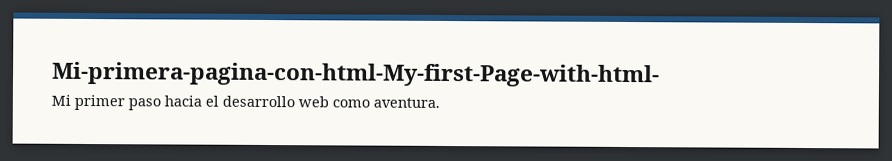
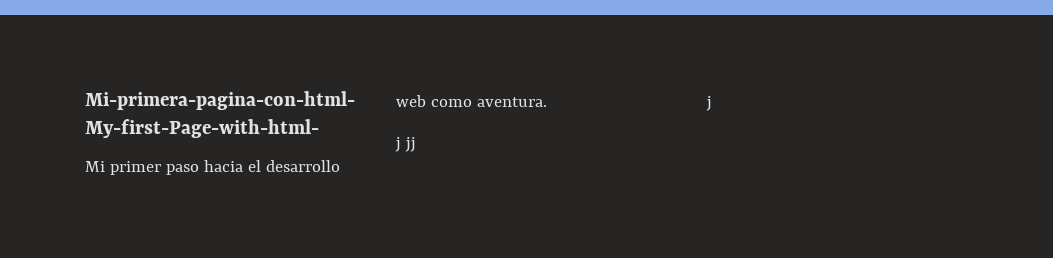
(440, 102) none -> [395,137,416,152] [706,96,712,111] // j jj // j

